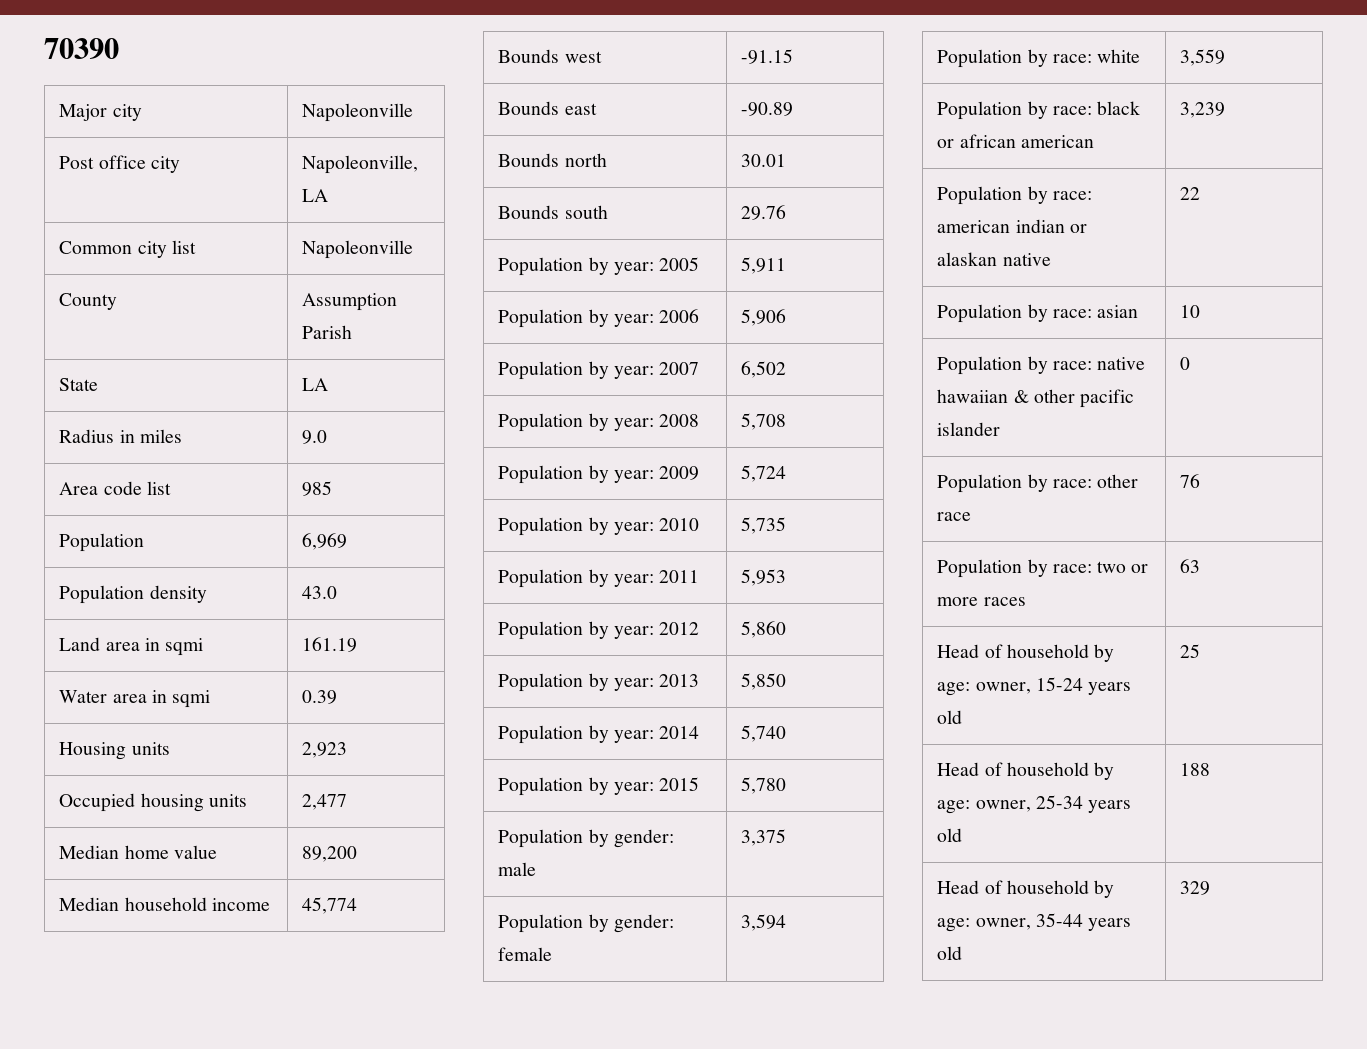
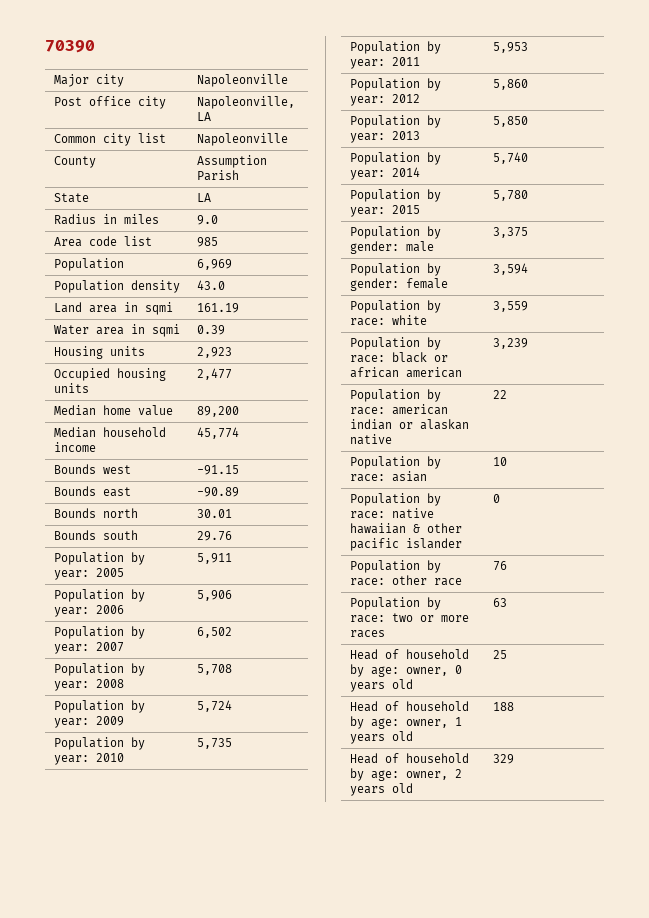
[1035,677,1083,691] 15-24 -> [454,665,462,674] 0
[1035,795,1083,809] 25-34 -> [454,717,462,726] 1
[1035,913,1083,927] 35-44 -> [454,769,462,778] 2

